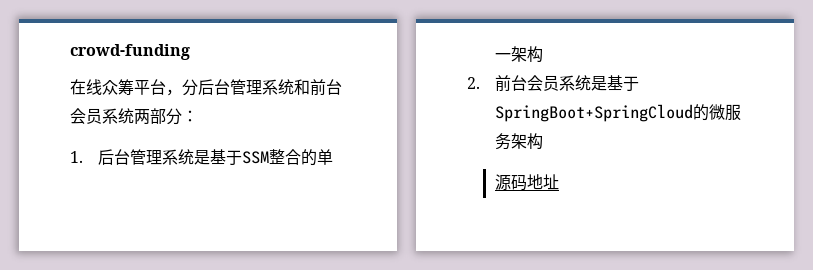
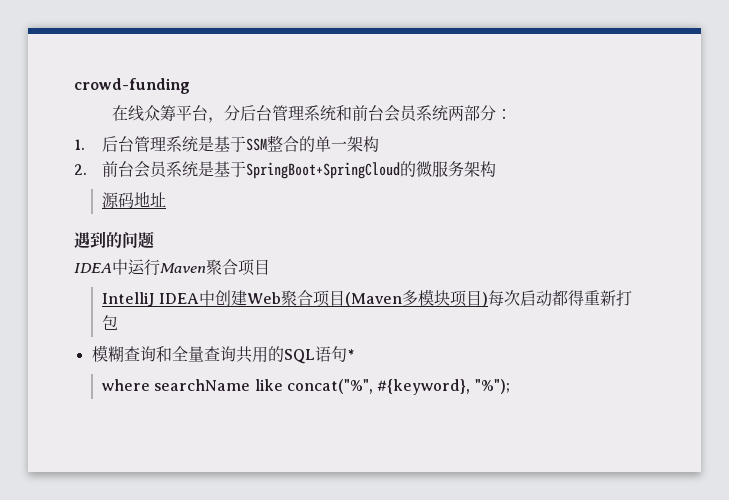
(559, 182) none -> [74,231,154,249] [74,259,270,276] [102,289,633,307] [102,315,119,330] [91,345,354,364] [102,379,510,395] // 遇到的问题 // IDEA中运行Maven聚合项目 // IntelliJ IDEA中创建Web聚合项目(Maven多模块项目)每次启动都得重新打包 // 模糊查询和全量查询共用的SQL语句* // where searchName like concat("%", #{keyword}, "%");

